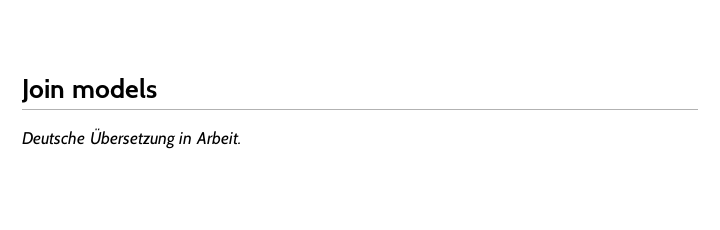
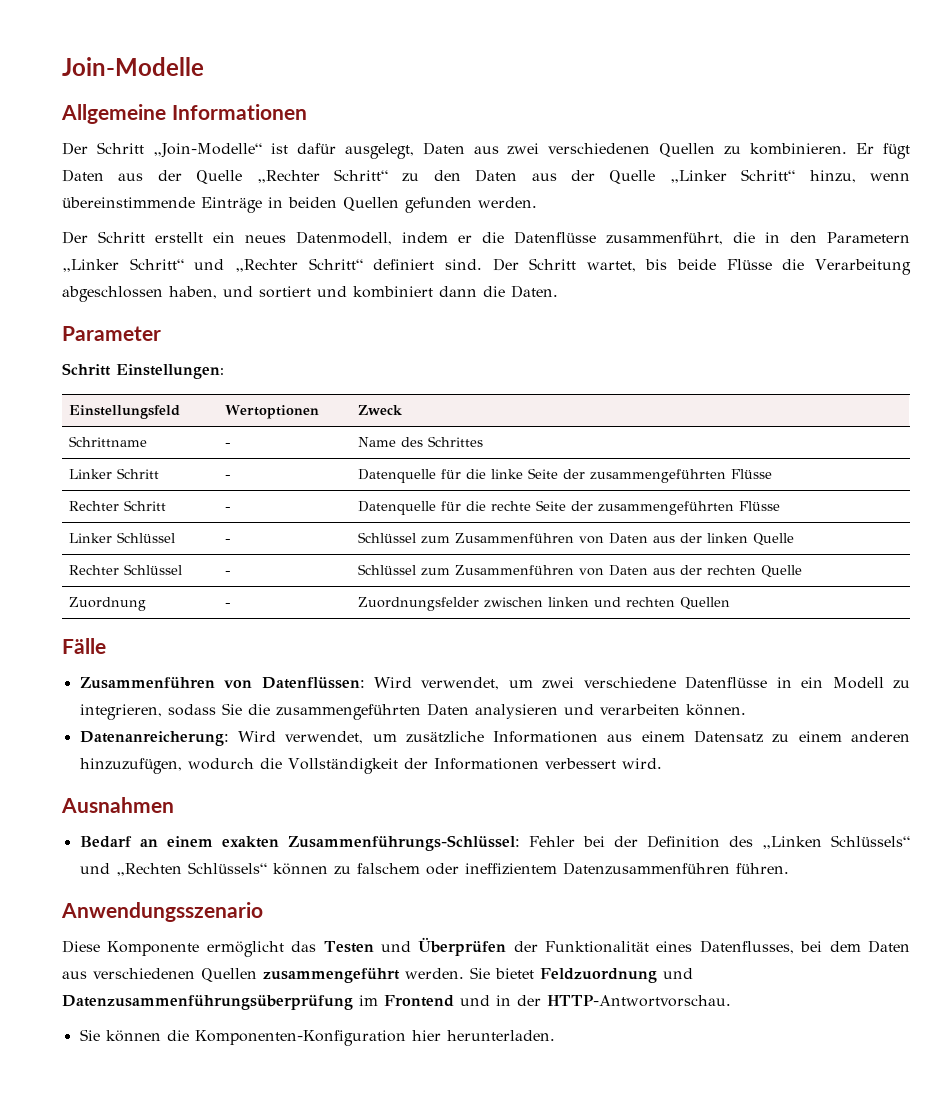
[21,78,158,103] [22,128,242,149] Join models // Deutsche Übersetzung in Arbeit. -> [62,57,204,76] [61,104,307,124] [62,142,911,159] [62,169,910,184] [62,197,537,213] [62,231,910,245] [62,258,912,275] [62,285,558,302] [62,326,161,341] [62,363,224,379] [69,405,181,419] [225,405,320,419] [358,405,404,415] [69,436,148,447] [225,443,232,447] [358,436,484,447] [69,468,160,479] [225,475,232,479] [358,468,773,483] [69,500,167,511] [225,507,232,511] [358,500,781,515] [69,532,176,543] [225,539,232,543] [358,532,795,546] [69,564,183,575] [225,571,232,575] [358,564,803,578] [69,597,147,611] [225,603,232,607] [358,597,731,611] [62,638,106,654] [79,676,911,690] [79,703,746,720] [79,730,910,746] [79,758,662,774] [61,797,174,813] [79,835,910,851] [79,862,789,876] [61,902,263,922] [62,937,910,957] [62,967,693,983] [62,995,731,1010] [79,1029,555,1046] Join-Modelle // Allgemeine Informationen // Der Schritt „Join-Modelle“ ist dafür ausgelegt, Daten aus zwei verschiedenen Quellen zu kombinieren. Er fügt Daten aus der Quelle „Rechter Schritt“ zu den Daten aus der Quelle „Linker Schritt“ hinzu, wenn übereinstimmende Einträge in beiden Quellen gefunden werden. // Der Schritt erstellt ein neues Datenmodell, indem er die Datenflüsse zusammenführt, die in den Parametern „Linker Schritt“ und „Rechter Schritt“ definiert sind. Der Schritt wartet, bis beide Flüsse die Verarbeitung abgeschlossen haben, und sortiert und kombiniert dann die Daten. // Parameter // Schritt Einstellungen: // Einstellungsfeld | Wertoptionen | Zweck // Schrittname | - | Name des Schrittes // Linker Schritt | - | Datenquelle für die linke Seite der zusammengeführten Flüsse // Rechter Schritt | - | Datenquelle für die rechte Seite der zusammengeführten Flüsse // Linker Schlüssel | - | Schlüssel zum Zusammenführen von Daten aus der linken Quelle // Rechter Schlüssel | - | Schlüssel zum Zusammenführen von Daten aus der rechten Quelle // Zuordnung | - | Zuordnungsfelder zwischen linken und rechten Quellen // Fälle // Zusammenführen von Datenflüssen: Wird verwendet, um zwei verschiedene Datenflüsse in ein Modell zu integrieren, sodass Sie die zusammengeführten Daten analysieren und verarbeiten können. // Datenanreicherung: Wird verwendet, um zusätzliche Informationen aus einem Datensatz zu einem anderen hinzuzufügen, wodurch die Vollständigkeit der Informationen verbessert wird. // Ausnahmen // Bedarf an einem exakten Zusammenführungs-Schlüssel: Fehler bei der Definition des „Linken Schlüssels“ und „Rechten Schlüssels“ können zu falschem oder ineffizientem Datenzusammenführen führen. // Anwendungsszenario // Diese Komponente ermöglicht das Testen und Überprüfen der Funktionalität eines Datenflusses, bei dem Daten aus verschiedenen Quellen zusammengeführt werden. Sie bietet Feldzuordnung und Datenzusammenführungsüberprüfung im Frontend und in der HTTP-Antwortvorschau. // Sie können die Komponenten-Konfiguration hier herunterladen.

